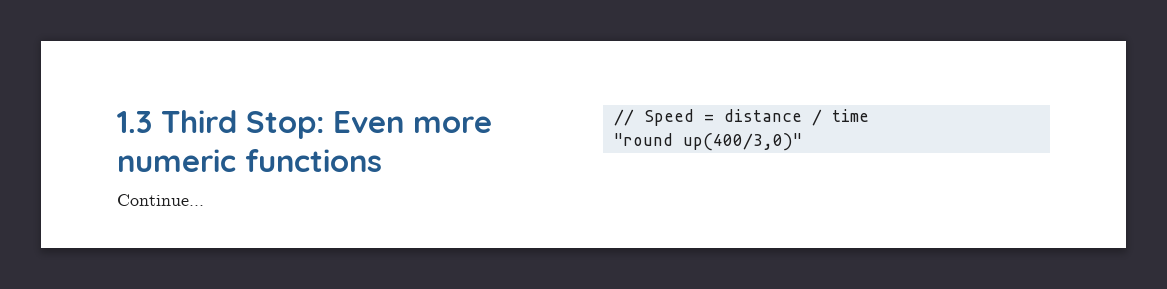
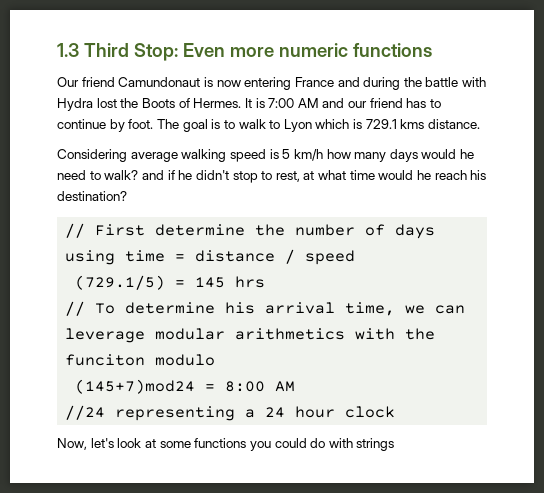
[117,194,204,206] [613,109,869,126] [613,133,802,151] Continue... // // Speed = distance / time // "round up(400/3,0)" -> [57,77,487,90] [57,98,442,111] [57,119,481,132] [57,149,475,162] [57,170,487,183] [57,191,127,201] [65,223,436,239] [65,249,356,265] [75,275,266,290] [65,301,466,316] [65,328,436,343] [65,354,216,366] [75,379,296,394] [65,405,396,421] [57,438,395,451] Our friend Camundonaut is now entering France and during the battle with Hydra lost the Boots of Hermes. It is 7:00 AM and our friend has to continue by foot. The goal is to walk to Lyon which is 729.1 kms distance. // Considering average walking speed is 5 km/h how many days would he need to walk? and if he didn't stop to rest, at what time would he reach his destination? // // First determine the number of days using time = distance / speed // (729.1/5) = 145 hrs // // To determine his arrival time, we can leverage modular arithmetics with the funciton modulo // (145+7)mod24 = 8:00 AM // //24 representing a 24 hour clock // Now, let's look at some functions you could do with strings

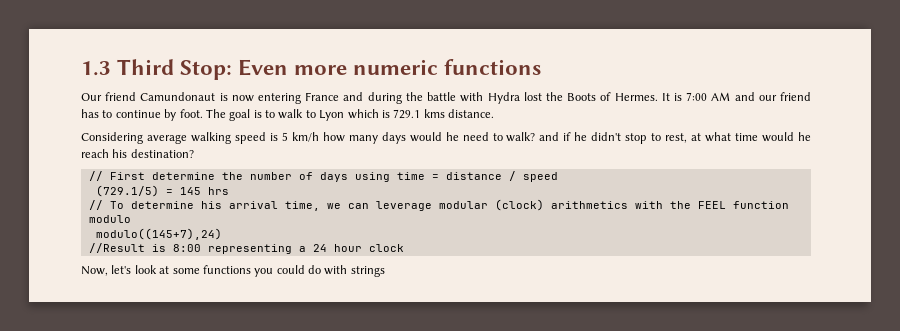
(226, 334) none -> [494,199,544,211] (clock)
[65,354,146,366] funciton -> [697,201,789,209] FEEL function
[75,379,296,394] [65,405,106,420] (145+7)mod24 = 8:00 AM // //24 -> [95,228,222,240] [88,243,201,253] modulo((145+7),24) // //Result is 8:00

